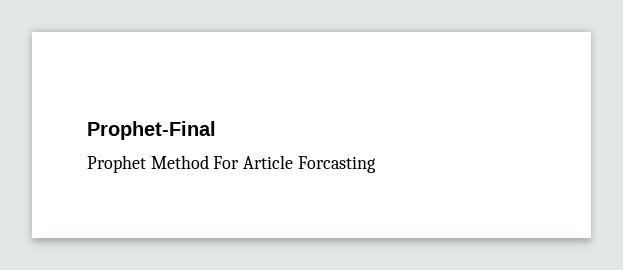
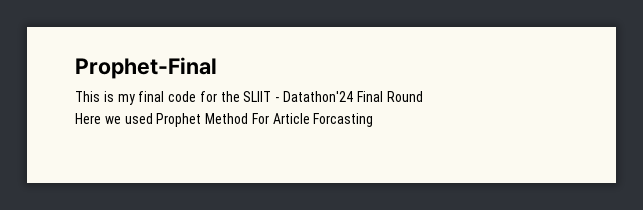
(216, 130) none -> [75,91,423,105] [75,113,153,124] This is my final code for the SLIIT - Datathon'24 Final Round // Here we used

